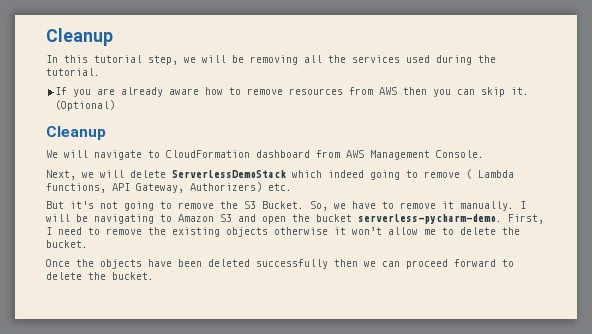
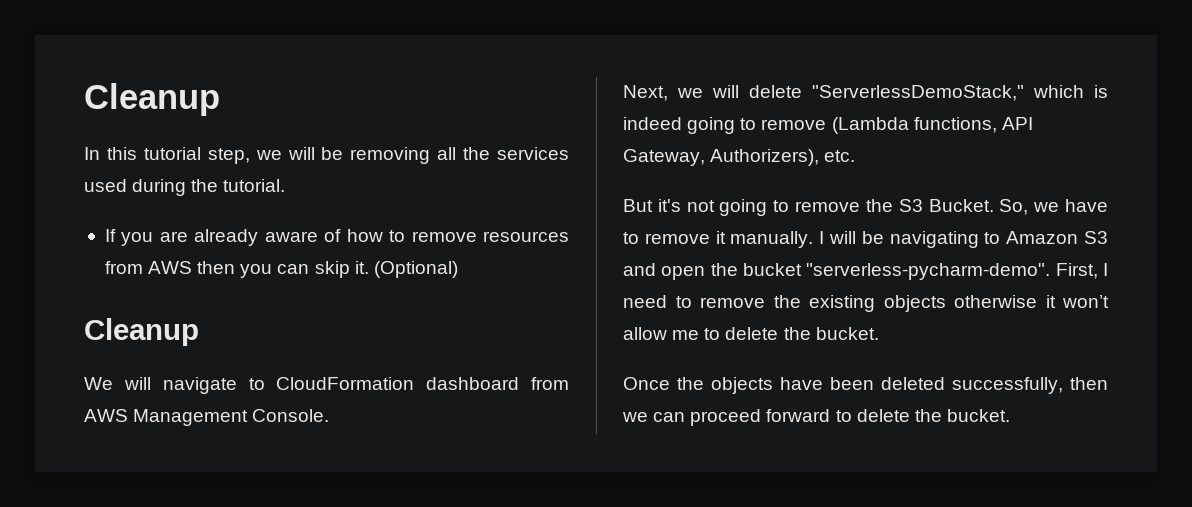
(200, 91) none -> [324,229,342,242] of
[172,170,322,178] ServerlessDemoStack which -> [812,85,1108,101] "ServerlessDemoStack," which is
[466,169,514,179] ( Lambda -> [831,117,909,134] (Lambda
[190,182,262,192] Authorizers) -> [710,149,820,166] Authorizers),
[358,214,502,224] serverless-pycharm-demo. -> [806,263,1051,280] "serverless-pycharm-demo".
[256,259,328,269] successfully -> [952,377,1063,394] successfully,

